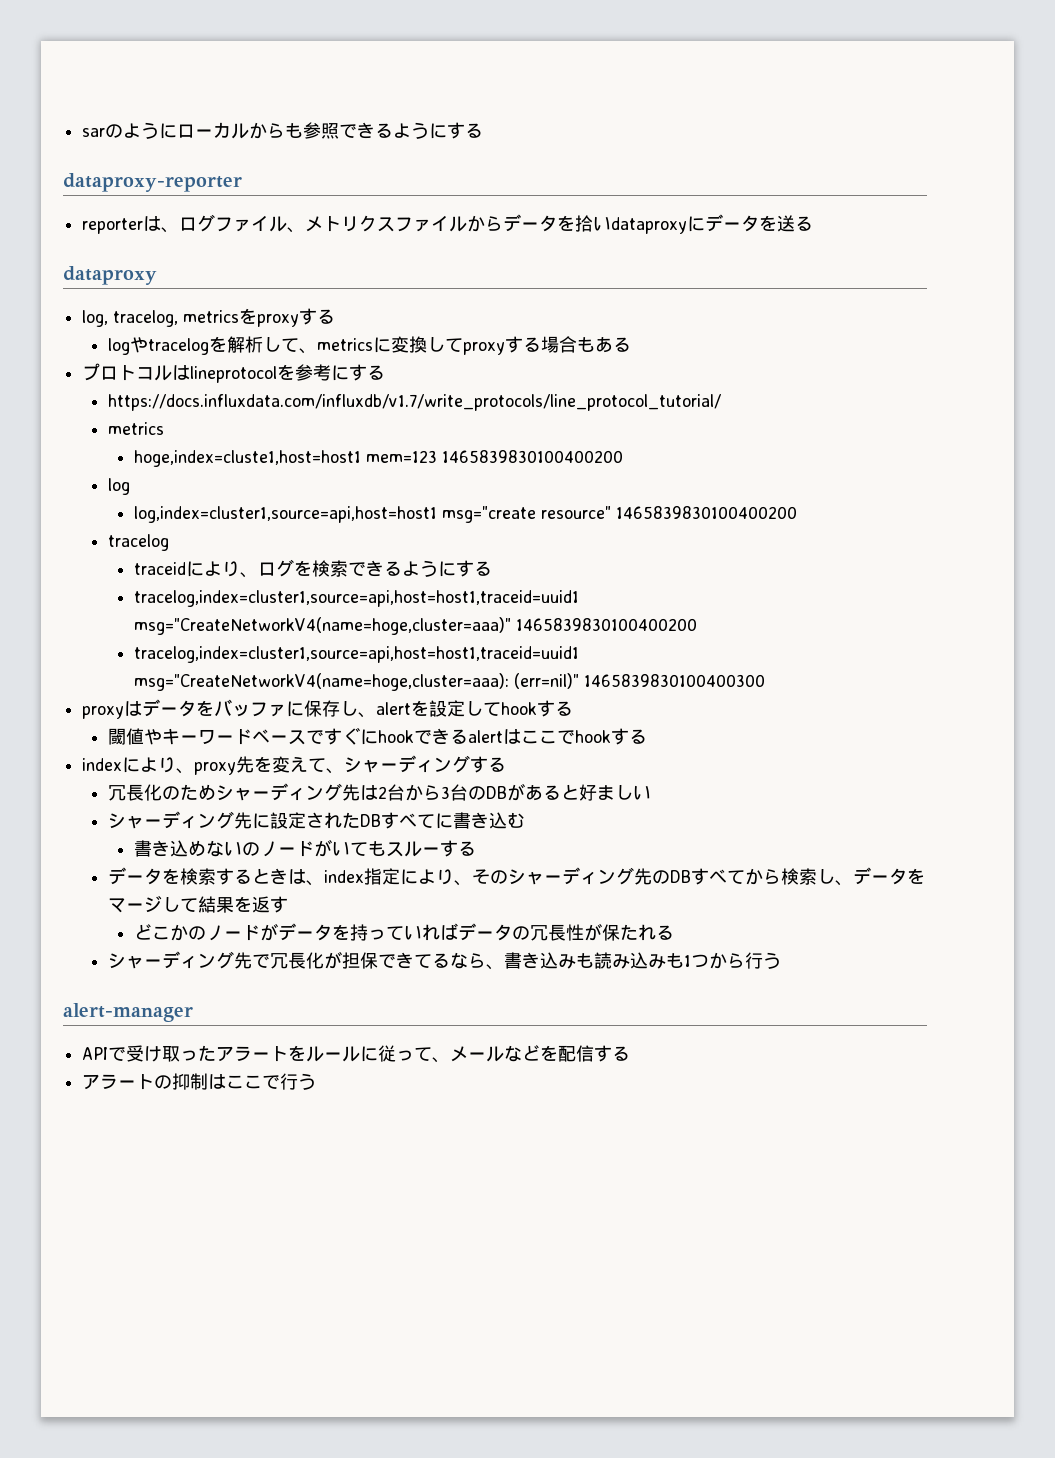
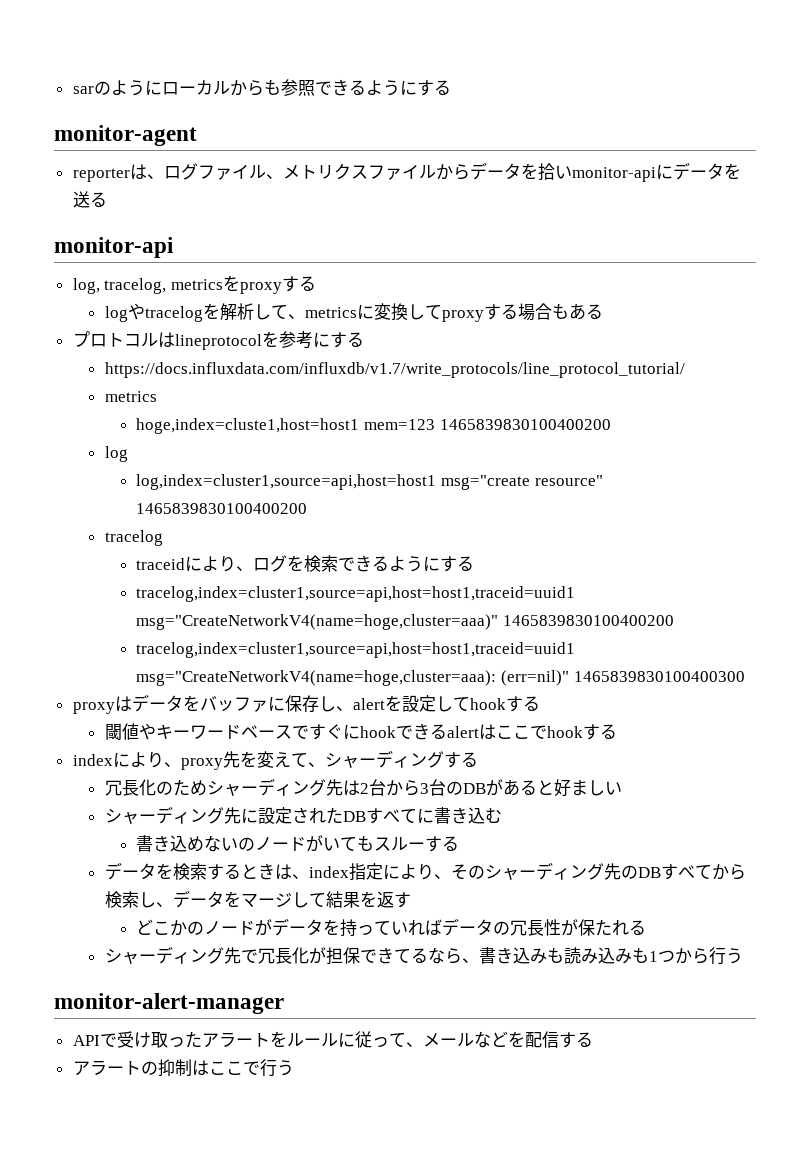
[63,173,242,192] dataproxy-reporter -> [54,125,197,146] monitor-agent
[611,217,688,234] dataproxy -> [571,167,656,182] monitor-api
[63,266,157,285] dataproxy -> [54,237,174,258] monitor-api
[63,1003,193,1022] alert-manager -> [54,993,284,1014] monitor-alert-manager

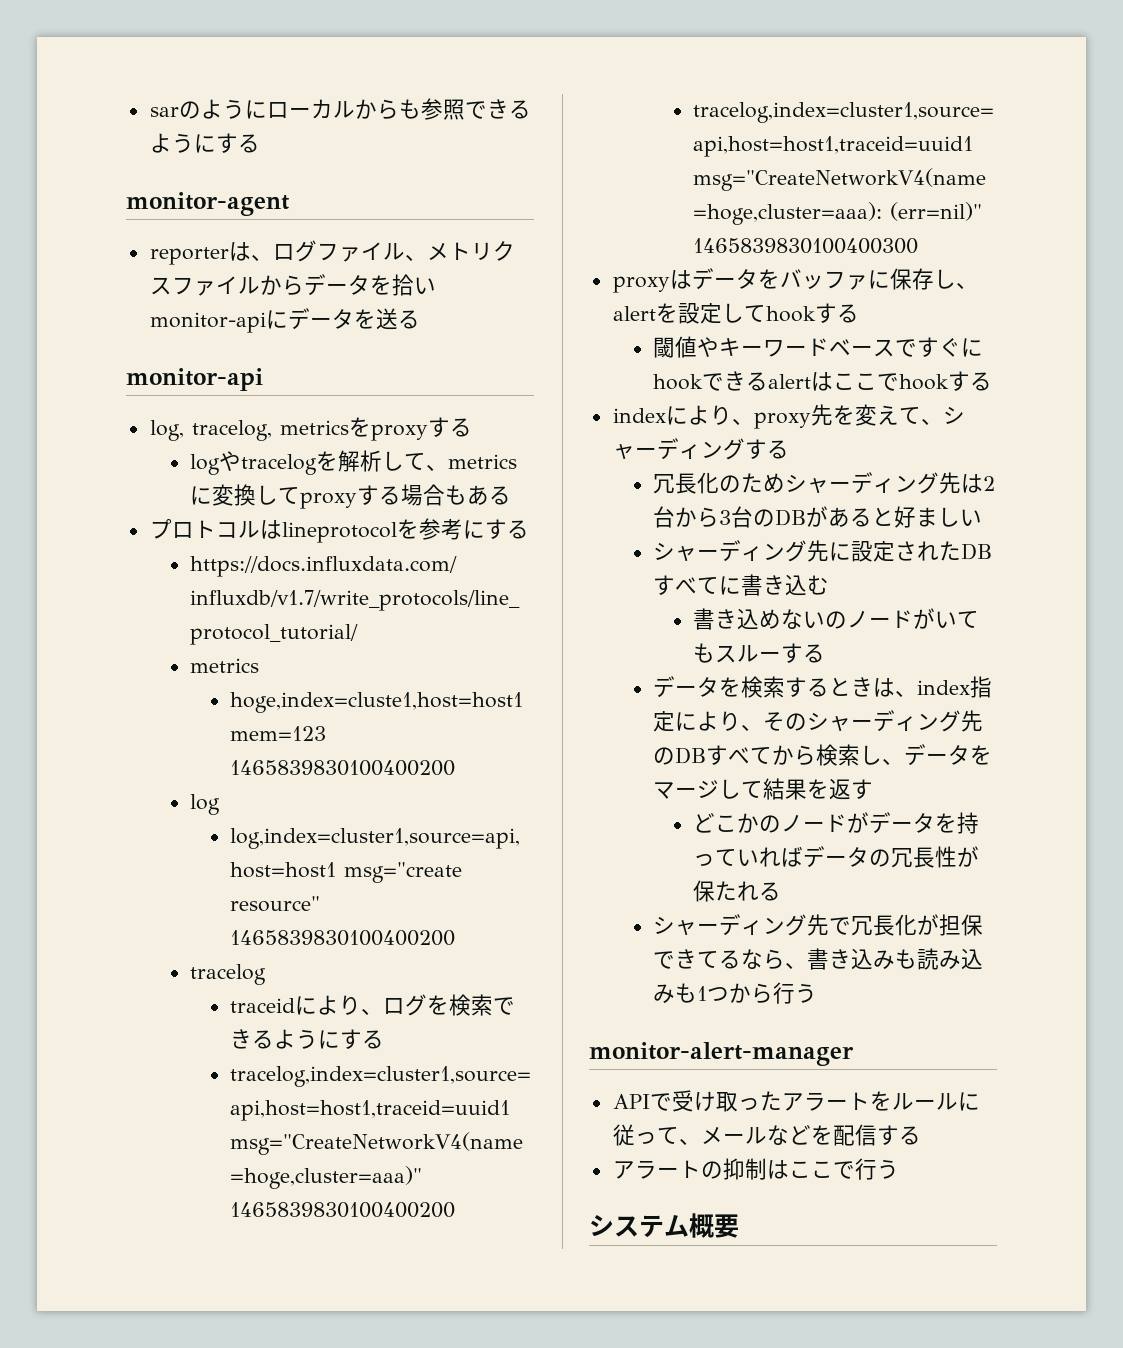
(294, 1068) none -> [589,1213,739,1238] // システム概要

